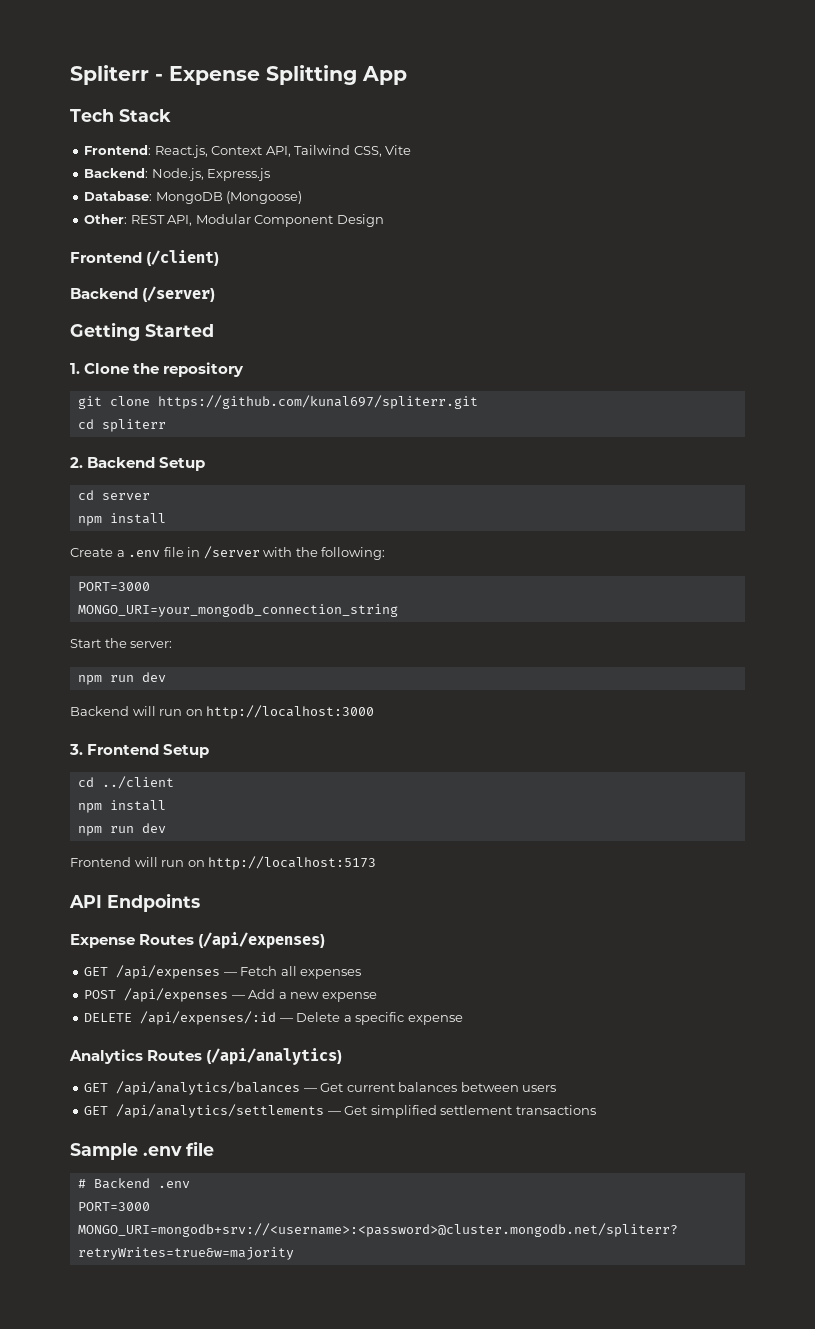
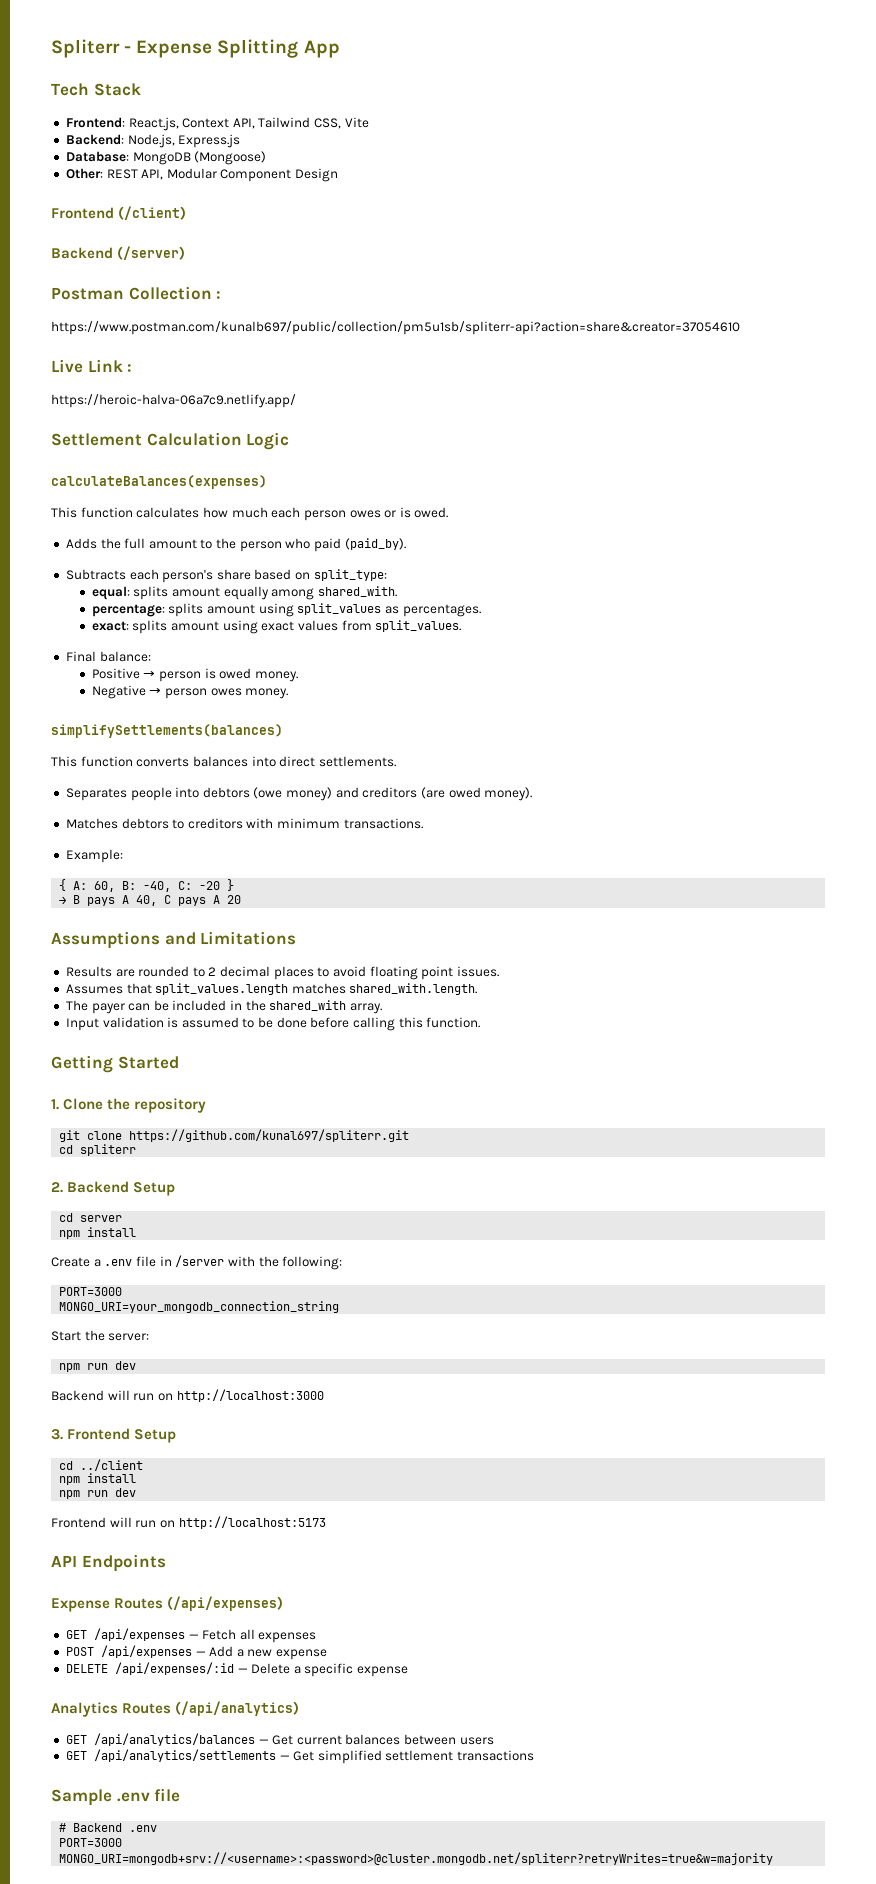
(216, 294) none -> [51,286,222,300] [51,321,740,335] [51,359,133,373] [51,394,296,408] [51,432,290,450] [51,475,267,489] [51,507,449,521] [65,538,406,552] [65,569,387,583] [91,586,397,600] [91,603,481,617] [91,620,462,634] [65,651,151,662] [91,668,298,682] [91,685,289,699] [51,724,283,738] [51,756,396,767] [65,787,533,801] [65,818,423,829] [65,849,123,863] [59,879,235,892] [59,895,242,906] [51,931,297,949] [65,966,499,980] [65,983,478,995] [65,1000,383,1014] [65,1017,481,1031] // Postman Collection : // https://www.postman.com/kunalb697/public/collection/pm5u1sb/spliterr-api?action=share&creator=37054610 // Live Link : // https://heroic-halva-06a7c9.netlify.app/ // Settlement Calculation Logic // calculateBalances(expenses) // This function calculates how much each person owes or is owed. // Adds the full amount to the person who paid (paid_by). // Subtracts each person's share based on split_type: // equal: splits amount equally among shared_with. // percentage: splits amount using split_values as percentages. // exact: splits amount using exact values from split_values. // Final balance: // Positive → person is owed money. // Negative → person owes money. // simplifySettlements(balances) // This function converts balances into direct settlements. // Separates people into debtors (owe money) and creditors (are owed money). // Matches debtors to creditors with minimum transactions. // Example: // { A: 60, B: -40, C: -20 } // → B pays A 40, C pays A 20 // Assumptions and Limitations // Results are rounded to 2 decimal places to avoid floating point issues. // Assumes that split_values.length matches shared_with.length. // The payer can be included in the shared_with array. // Input validation is assumed to be done before calling this function.

